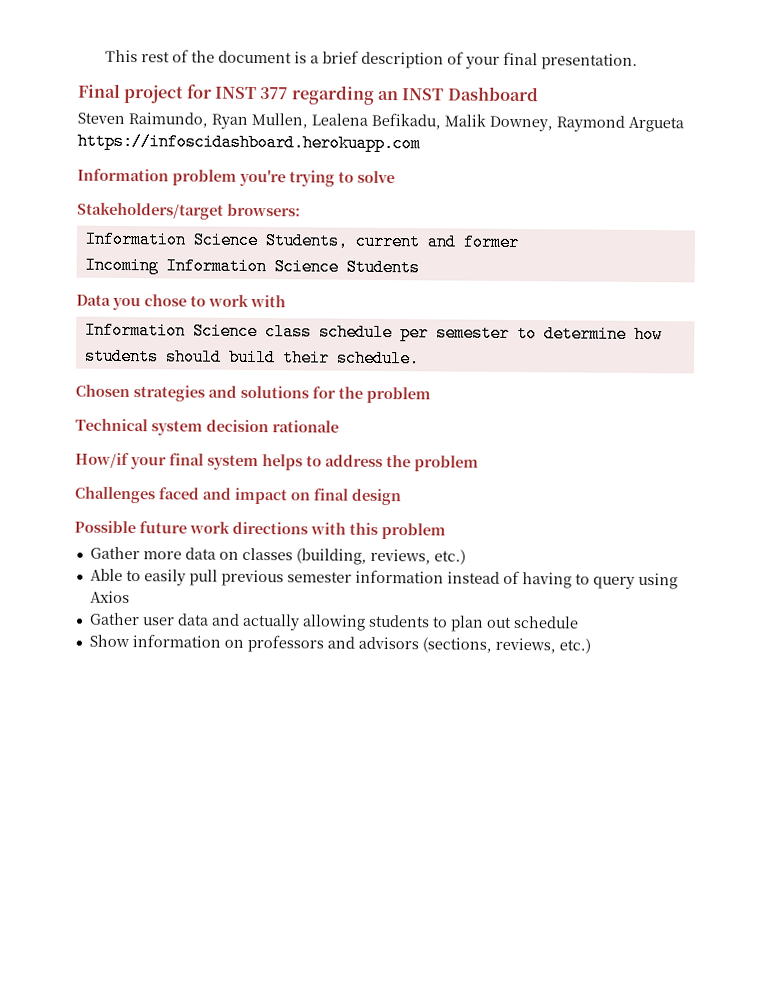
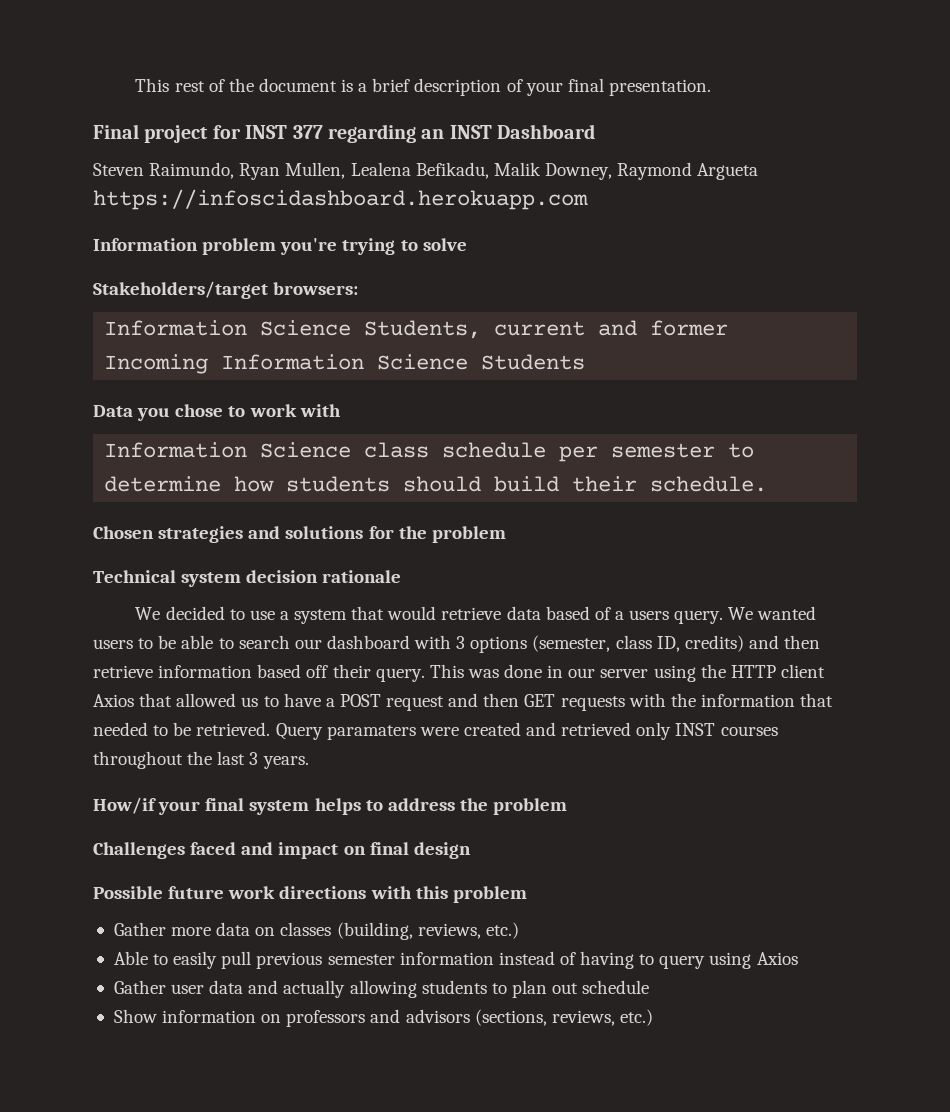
(339, 426) none -> [135,606,817,624] [93,635,821,653] [93,664,825,682] [93,693,834,711] [93,722,778,740] [93,751,309,769] // We decided to use a system that would retrieve data based of a users query. We wanted users to be able to search our dashboard with 3 options (semester, class ID, credits) and then retrieve information based off their query. This was done in our server using the HTTP client Axios that allowed us to have a POST request and then GET requests with the information that needed to be retrieved. Query paramaters were created and retrieved only INST courses throughout the last 3 years.

